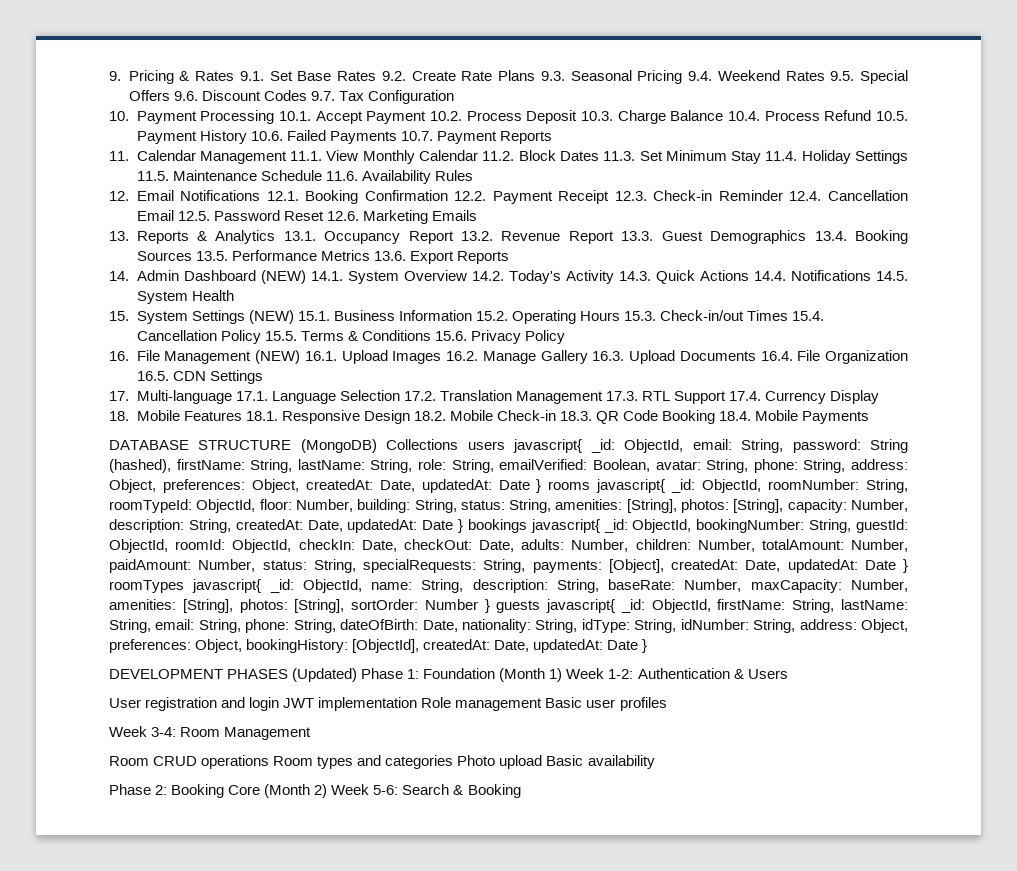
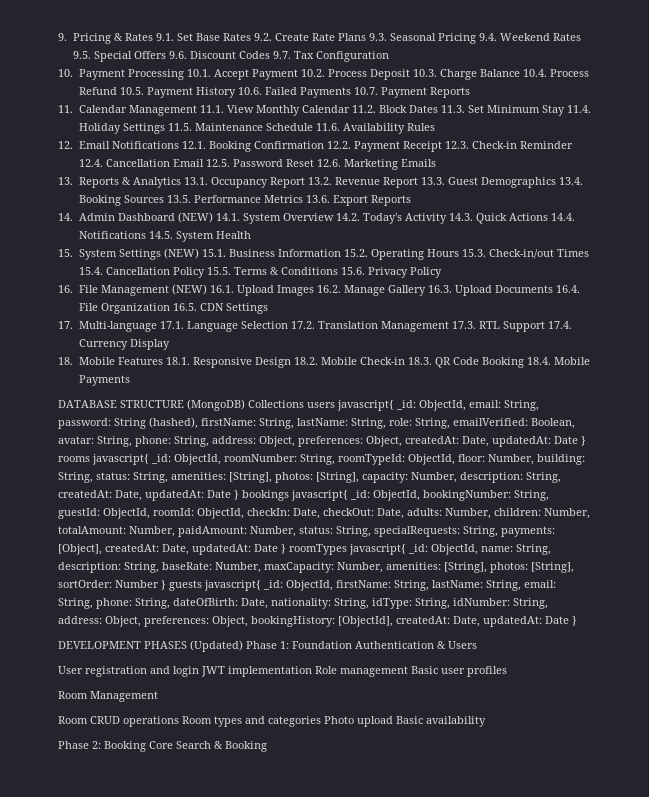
[499,668,634,682] (Month 1) Week 1-2: -> (352, 645) none
[109,726,177,737] Week 3-4: -> (507, 671) none
[264,784,399,798] (Month 2) Week 5-6: -> (173, 745) none

